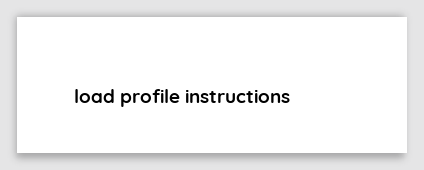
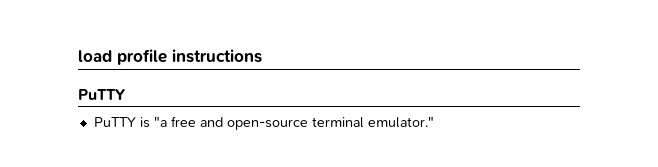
(291, 96) none -> [78,89,125,100] [93,116,434,130] // PuTTY // PuTTY is "a free and open-source terminal emulator."

